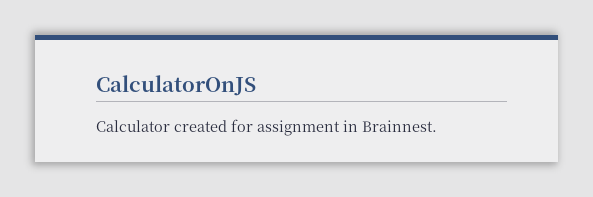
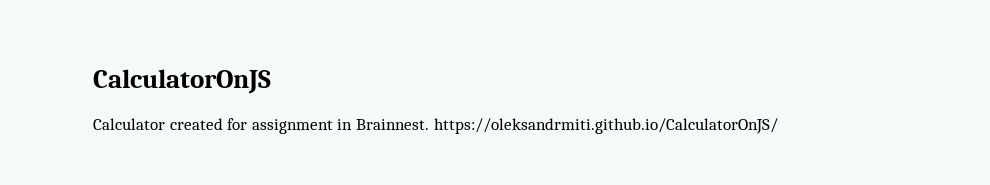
(437, 126) none -> [433,118,778,134] https://oleksandrmiti.github.io/CalculatorOnJS/

